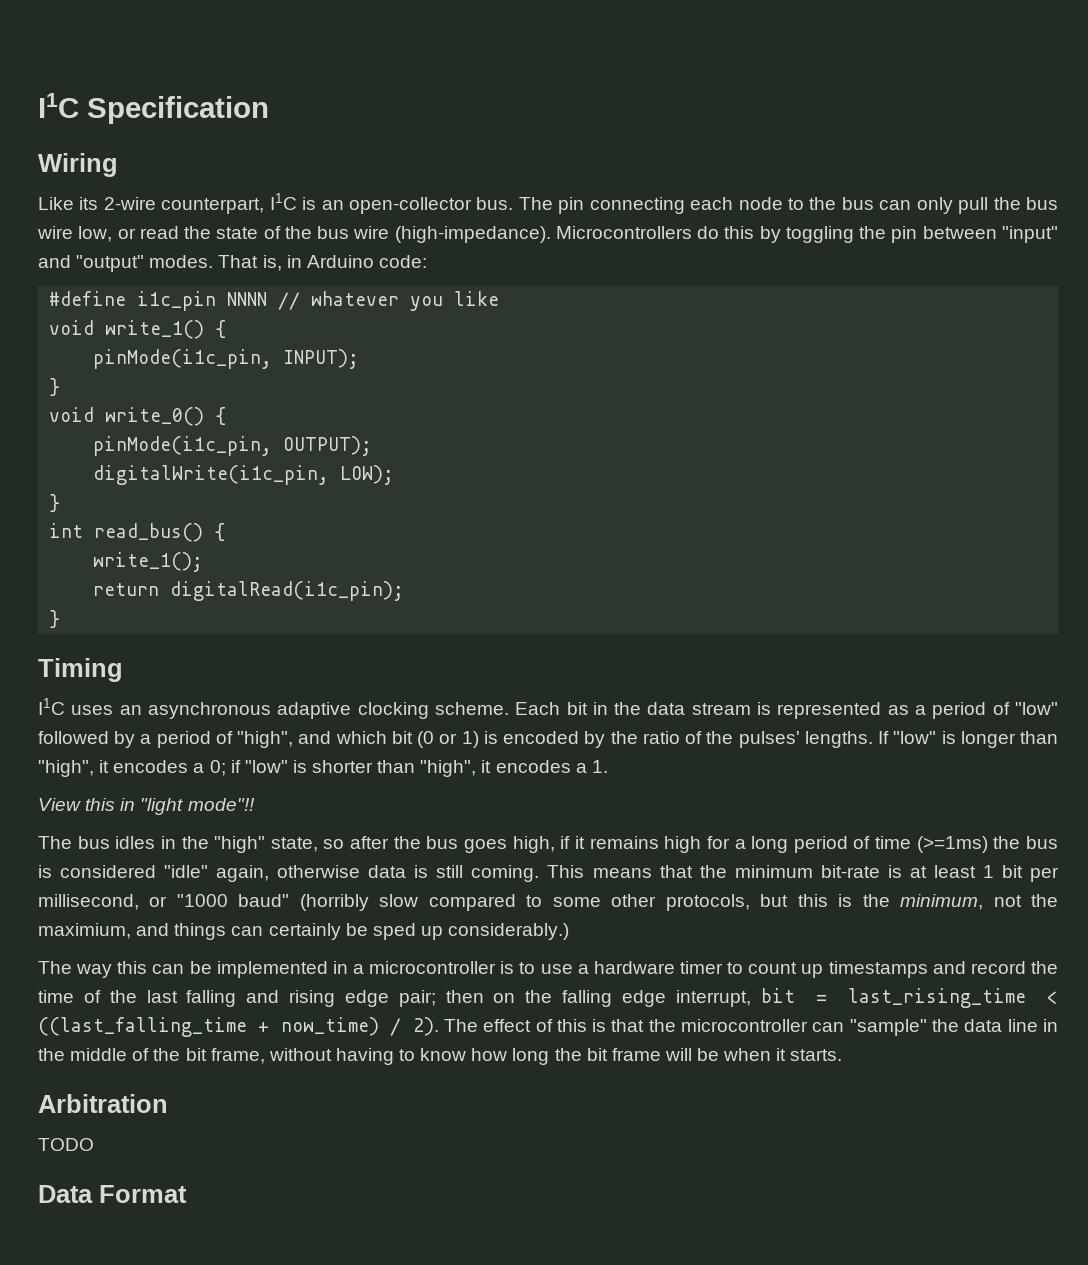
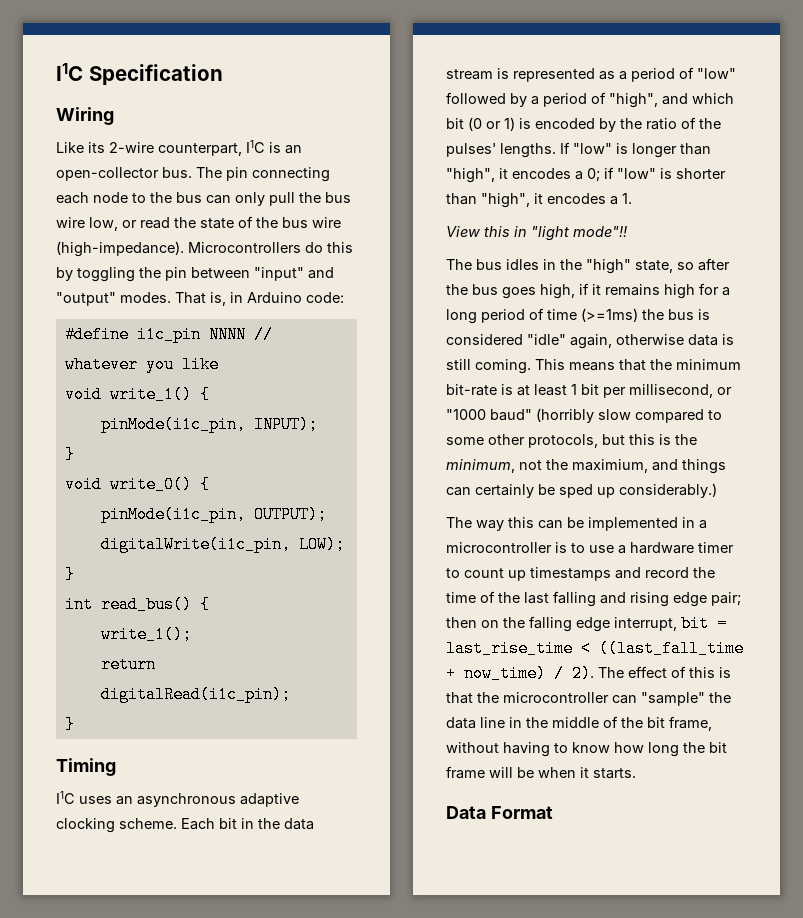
[847,988,1058,1008] [38,1017,247,1037] last_rising_time < ((last_falling_time -> [446,640,744,657] last_rise_time < ((last_fall_time
[38,1094,168,1113] [38,1138,94,1151] // Arbitration // TODO -> (636, 773) none

